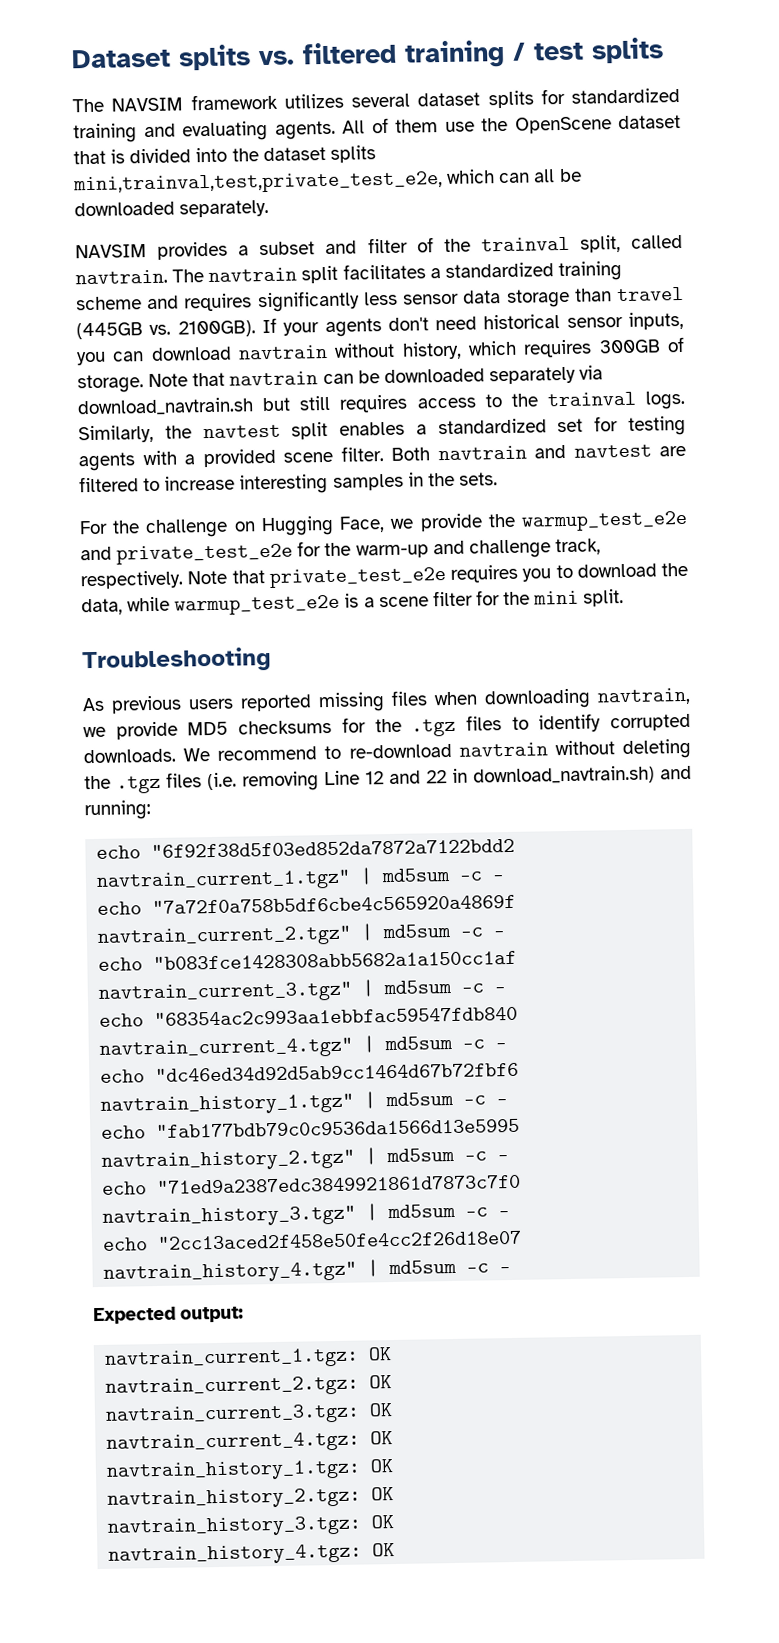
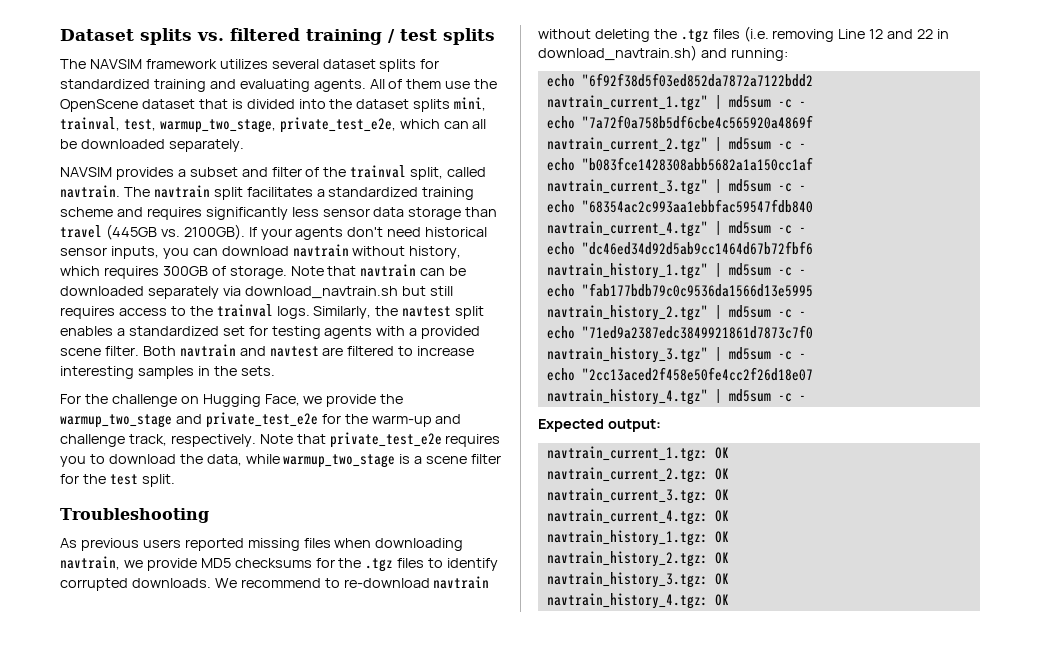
[73,171,443,196] mini,trainval,test,private_test_e2e, -> [454,97,487,111] [60,117,396,133] mini, trainval, test, warmup_two_stage, private_test_e2e,
[521,510,688,532] warmup_test_e2e -> [60,414,172,428] warmup_two_stage
[174,594,341,616] warmup_test_e2e -> [283,454,396,468] warmup_two_stage
[533,590,580,605] mini -> [109,474,138,485] test

